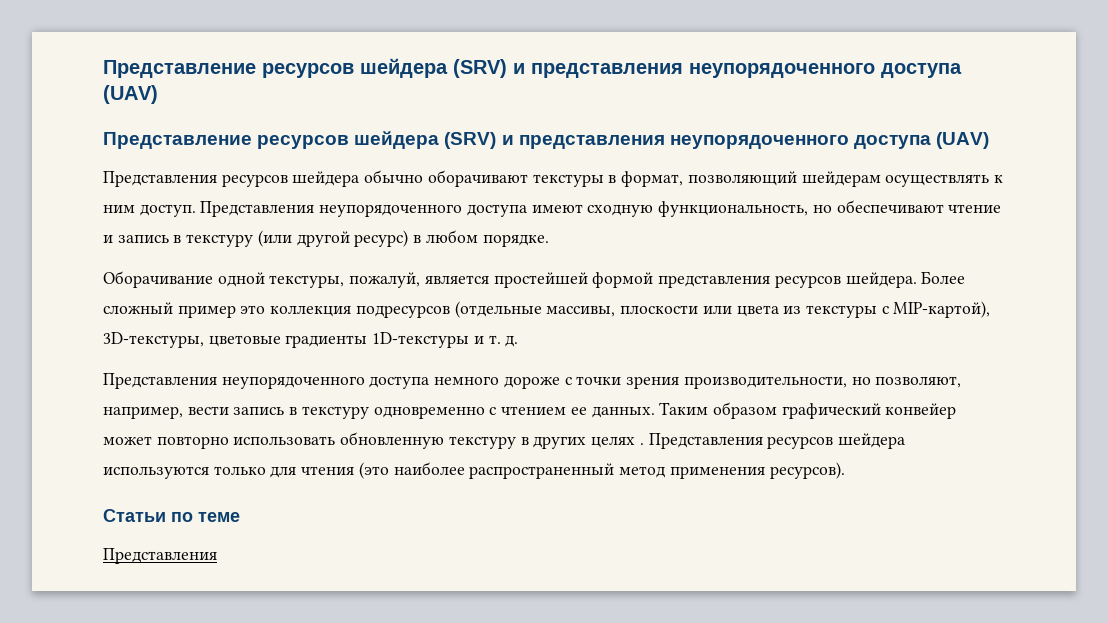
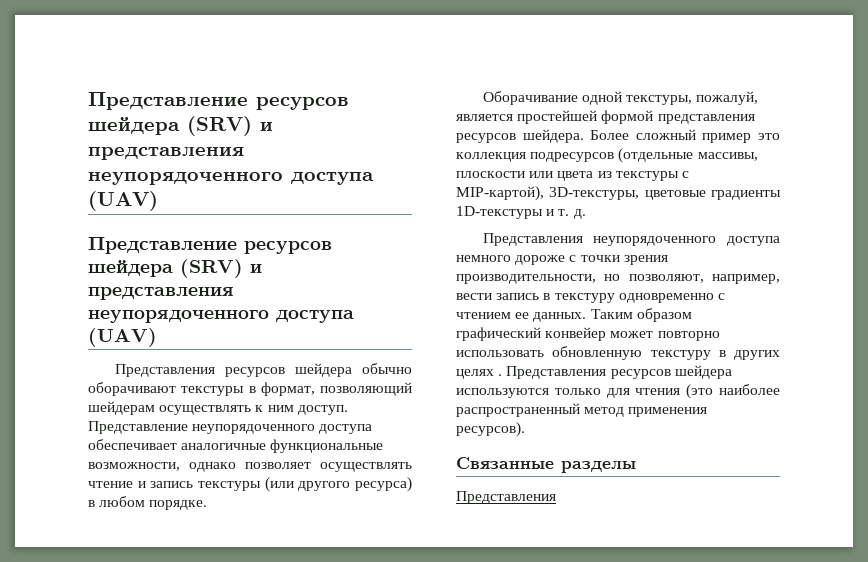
[200,200,1002,217] [103,230,409,247] Представления неупорядоченного доступа имеют сходную функциональность, но обеспечивают чтение и запись в текстуру (или другой ресурс) -> [88,421,373,434] [88,439,384,453] [88,462,412,472] [88,477,412,492] Представление неупорядоченного доступа обеспечивает аналогичные функциональные возможности, однако позволяет осуществлять чтение и запись текстуры (или другого ресурса)
[103,509,240,522] Статьи по теме -> [456,457,636,473] Связанные разделы

